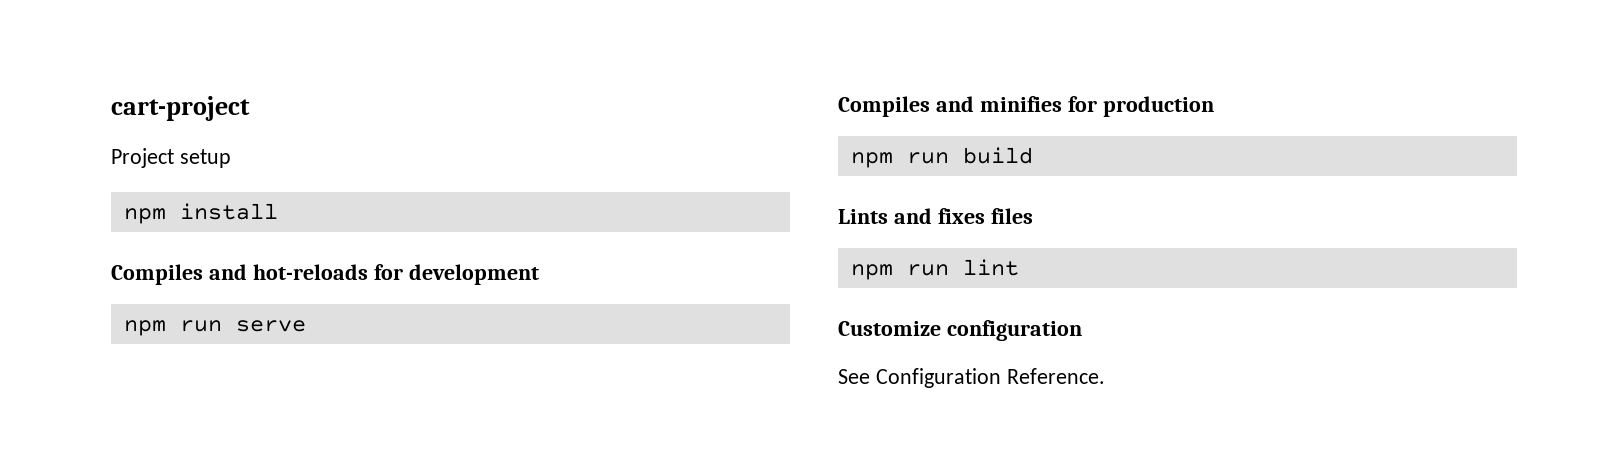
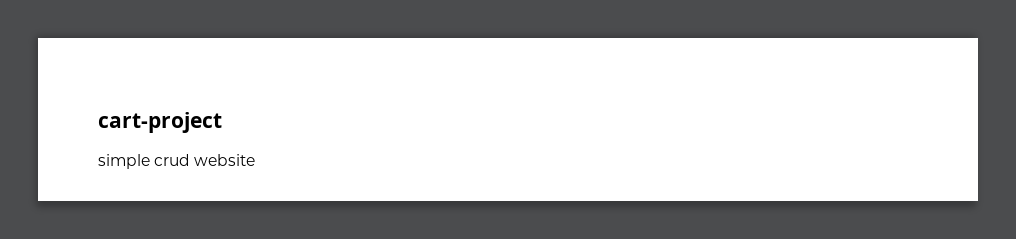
[111,148,231,168] [123,203,278,224] [111,264,539,285] [123,320,306,336] [838,96,1214,117] [850,147,1033,168] [838,208,1033,224] [850,259,1019,280] [838,320,1082,341] [838,368,1105,388] Project setup // npm install // Compiles and hot-reloads for development // npm run serve // Compiles and minifies for production // npm run build // Lints and fixes files // npm run lint // Customize configuration // See Configuration Reference. -> [98,154,256,169] simple crud website

